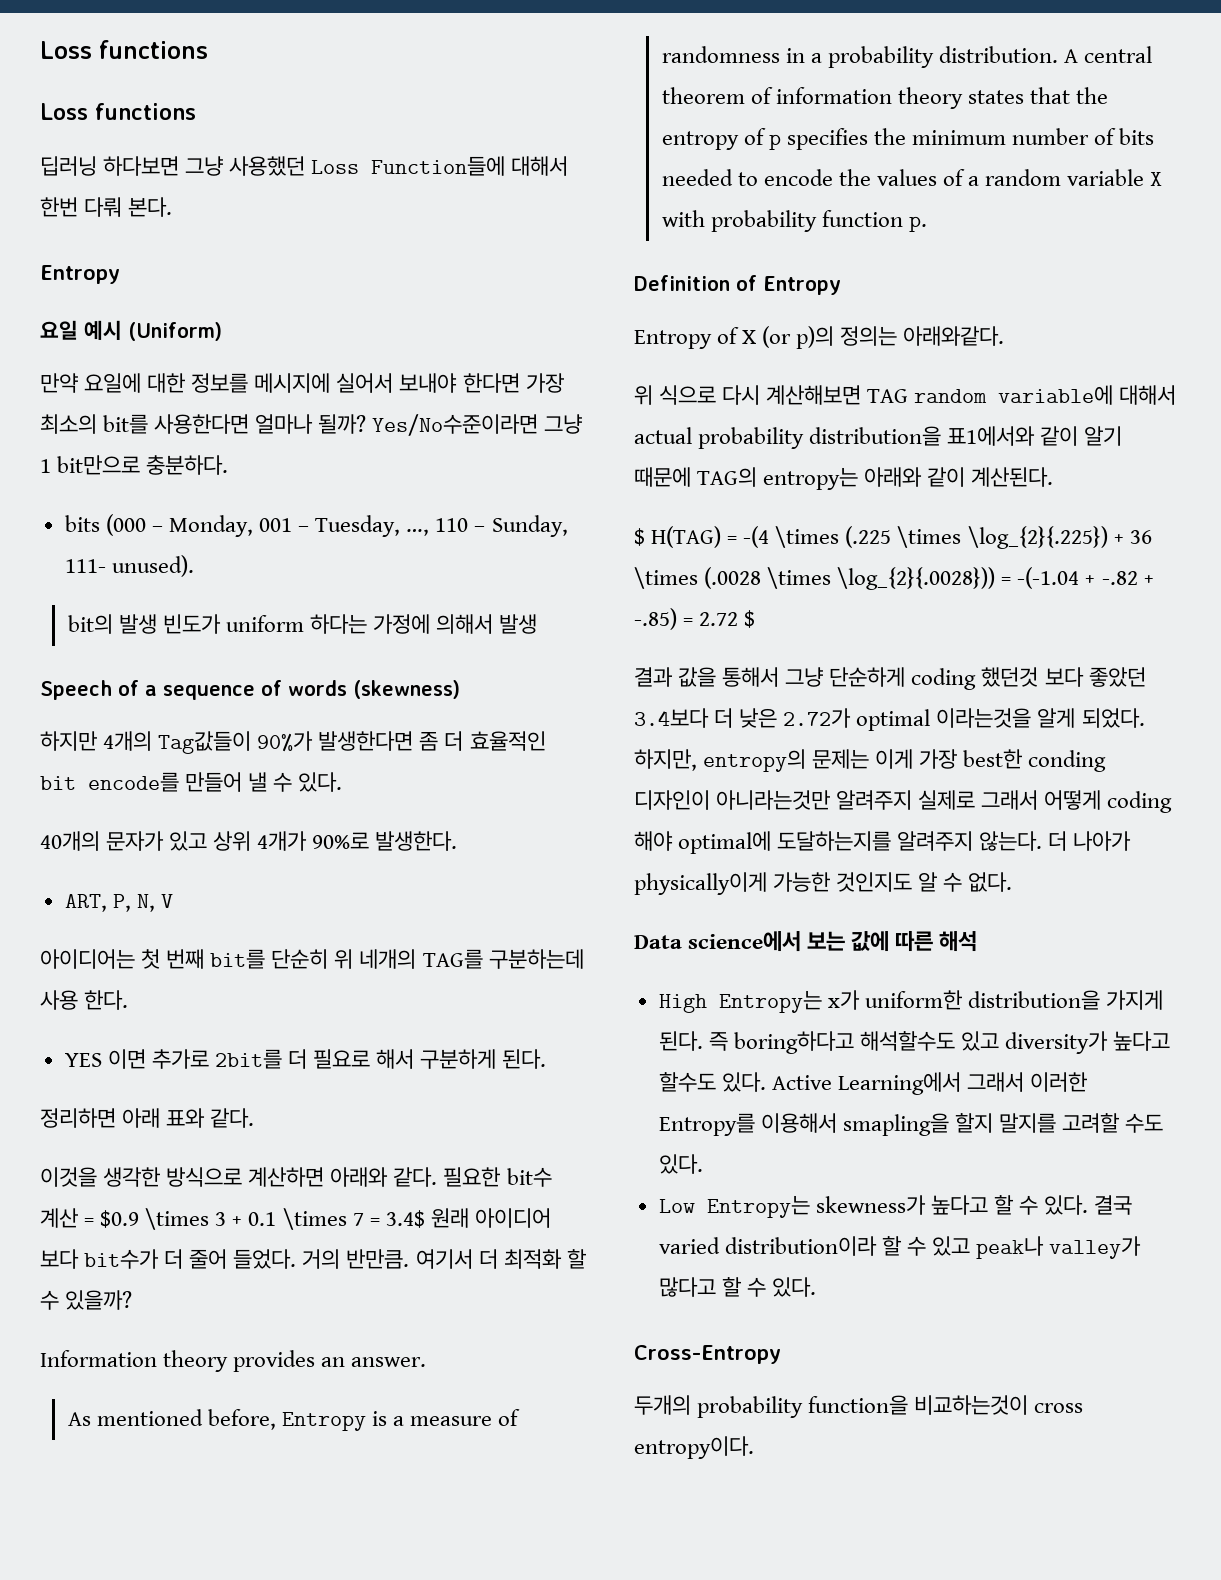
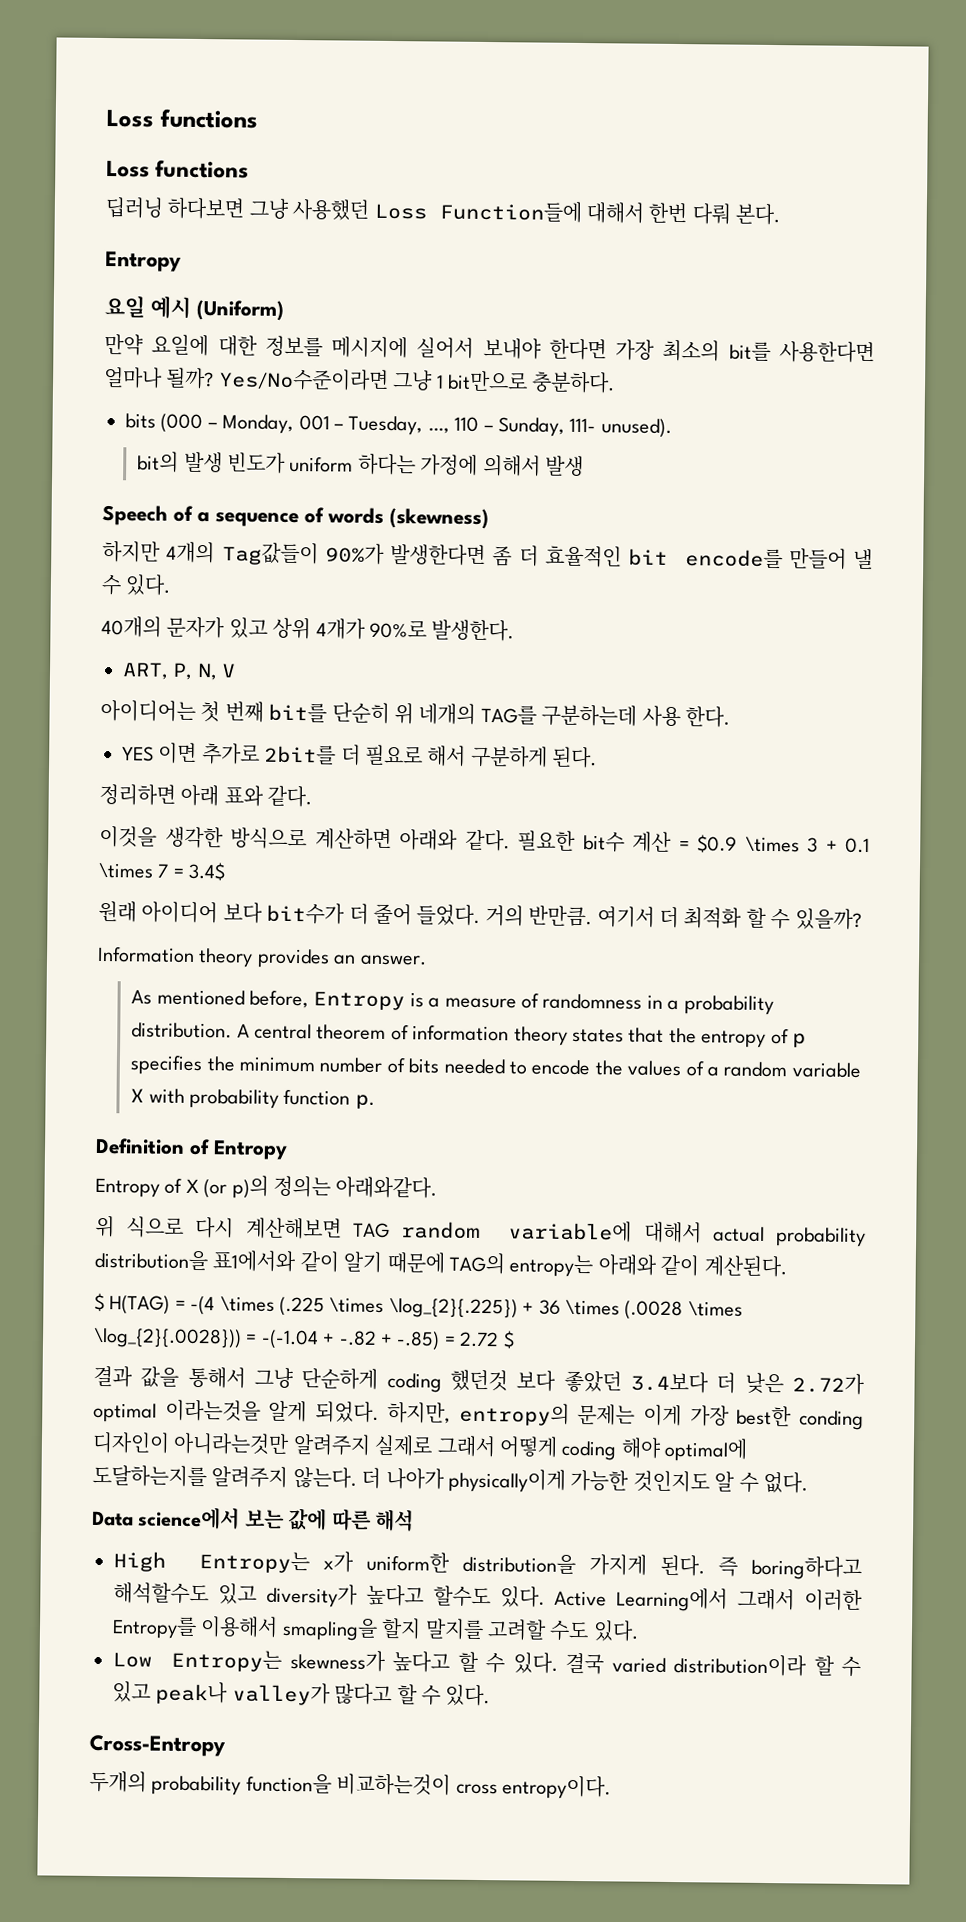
(425, 1219) none -> (227, 871) //

